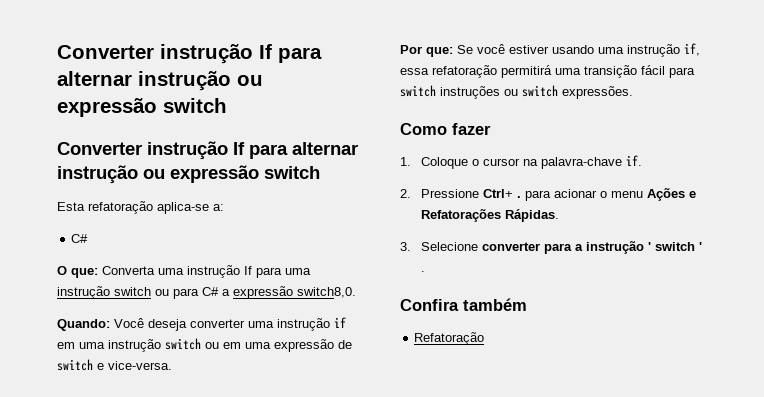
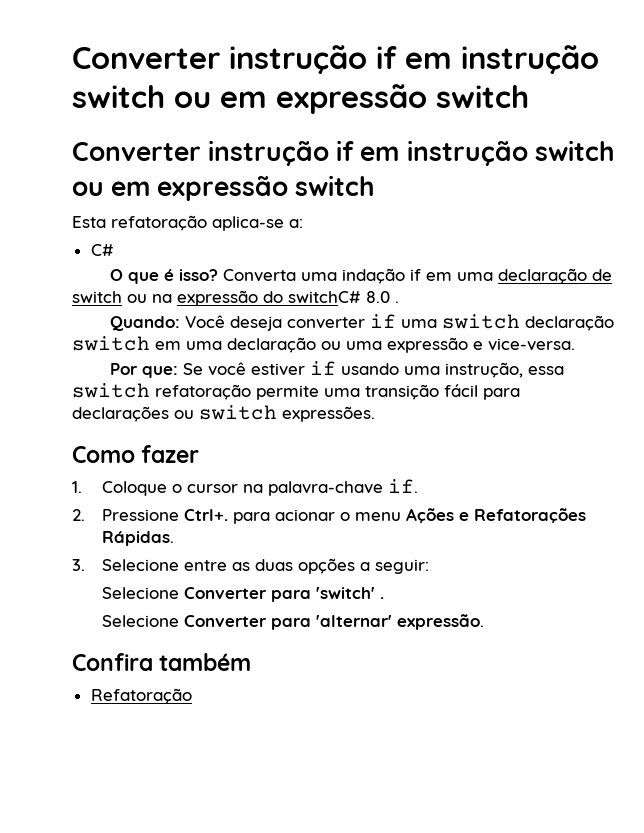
[57,44,322,64] [57,71,263,91] [57,98,227,117] [57,141,358,160] [57,165,165,184] Converter instrução If para alternar instrução ou expressão switch // Converter instrução If para alternar instrução ou -> [72,45,599,74] [72,84,529,114] [72,140,615,166] [72,181,151,196] Converter instrução if em instrução switch ou em expressão switch // Converter instrução if em instrução switch ou em
[71,265,311,278] [57,286,356,299] [57,317,346,331] [57,338,352,352] [57,359,93,371] que: Converta uma instrução If para uma instrução switch ou para C# a expressão switch8,0. // Quando: Você deseja converter uma instrução if em uma instrução switch ou em uma expressão de switch -> [127,268,612,284] [72,290,399,306] [109,314,614,331] [72,336,468,353] que é isso? Converta uma indação if em uma declaração de switch ou na expressão do switchC# 8.0 . // Quando: Você deseja converter if uma switch declaração switch em uma declaração ou uma expressão
(549, 49) none -> [309,361,336,375] if
[627,43,700,57] [400,65,552,78] instrução if, essa refatoração permitirá -> [444,362,564,378] [72,383,319,400] instrução, essa switch refatoração permite
[400,85,500,99] switch instruções -> [72,406,169,422] declarações
[482,189,521,198] Ctrl+ . -> [183,509,228,521] Ctrl+.
[481,241,702,254] [420,271,425,272] converter para a instrução ' switch ' . -> [183,558,429,574] [101,587,384,602] [101,614,484,630] entre as duas opções a seguir: // Selecione Converter para 'switch' . // Selecione Converter para 'alternar' expressão.

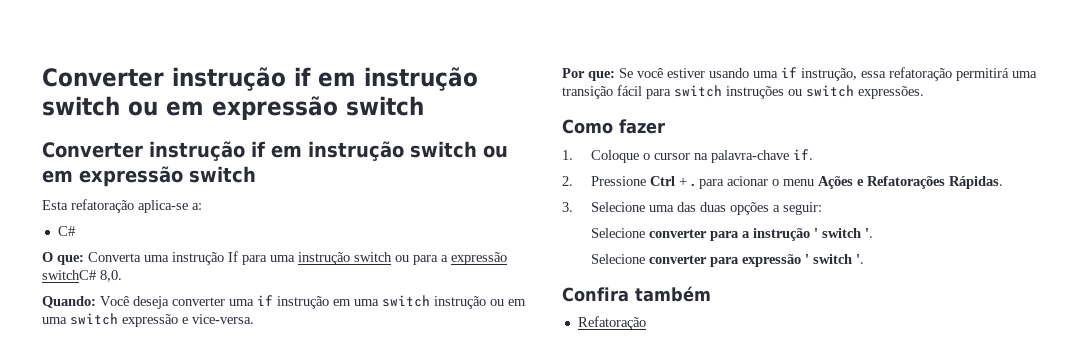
[127,268,612,284] [72,290,399,306] [109,314,614,331] [72,336,382,353] que é isso? Converta uma indação if em uma declaração de switch ou na expressão do switchC# 8.0 . // Quando: Você deseja converter if uma switch declaração switch em uma declaração ou uma -> [57,251,507,265] [42,270,122,282] [42,295,526,309] [42,313,118,325] que: Converta uma instrução If para uma instrução switch ou para a expressão switchC# 8,0. // Quando: Você deseja converter uma if instrução em uma switch instrução ou em uma switch
[309,361,336,375] if -> (705, 73) none
(440, 370) none -> [781,67,797,78] if
[72,383,319,400] switch refatoração permite -> [889,67,1009,81] refatoração permitirá
[72,406,169,422] declarações -> [674,85,784,99] switch instruções
[183,509,228,521] Ctrl+. -> [649,176,695,186] Ctrl + .
[183,560,250,571] entre as -> [648,202,696,212] uma das
[183,587,384,602] [101,614,484,630] Converter para 'switch' . // Selecione Converter para 'alternar' expressão. -> [648,228,873,241] [590,254,864,267] converter para a instrução ' switch '. // Selecione converter para expressão ' switch '.

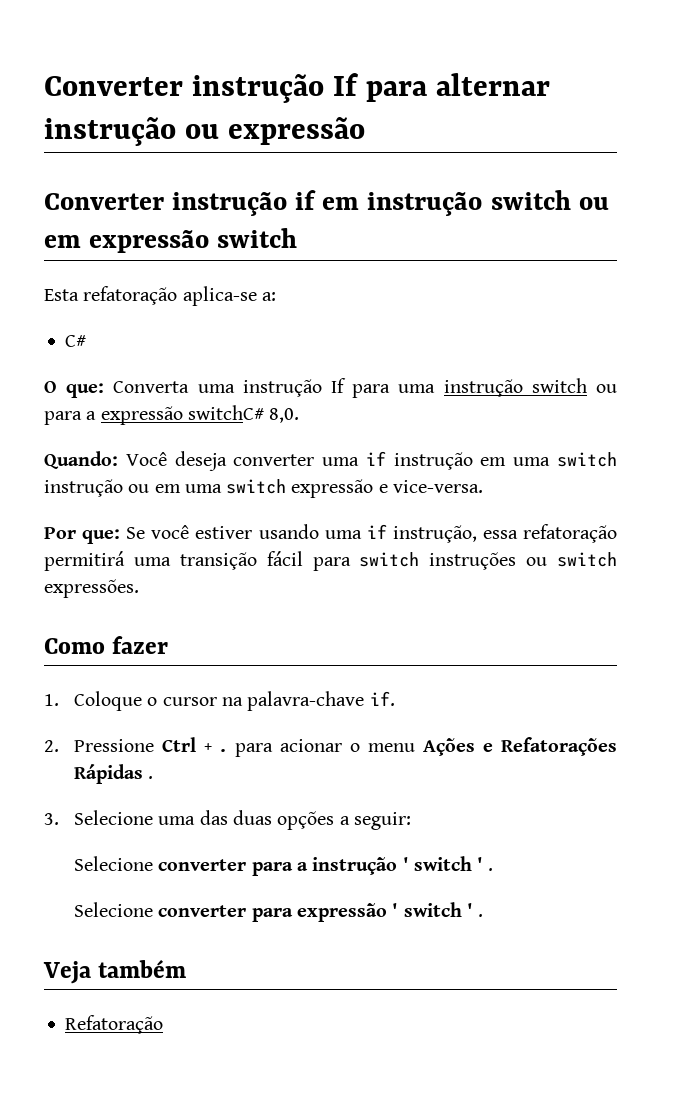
[42,67,478,91] [42,96,424,120] Converter instrução if em instrução switch ou em expressão switch -> [44,73,551,103] [44,117,366,146] Converter instrução If para alternar instrução ou expressão
[948,176,1003,189] Rápidas. -> [74,764,154,784] Rápidas .
[864,228,873,238] '. -> [477,857,494,871] ' .
[855,254,864,264] [562,287,629,302] '. // Confira -> [466,903,484,917] [43,961,91,984] ' . // Veja

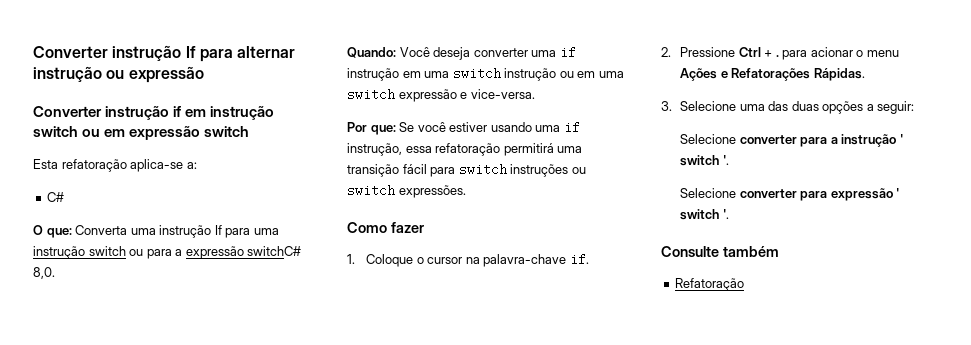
[74,764,154,784] Rápidas . -> [813,68,865,81] Rápidas.
[477,857,494,871] ' . -> [722,155,729,165] '.
[466,903,484,917] [43,961,91,984] ' . // Veja -> [722,209,729,219] [661,246,719,257] '. // Consulte

